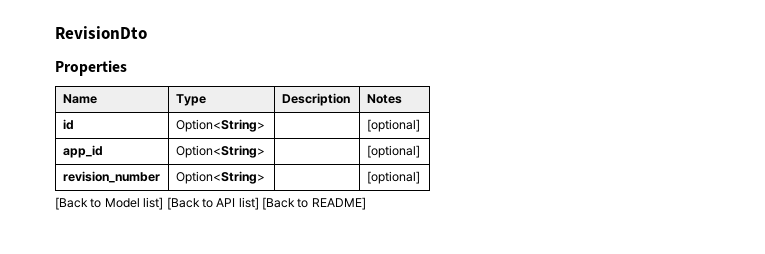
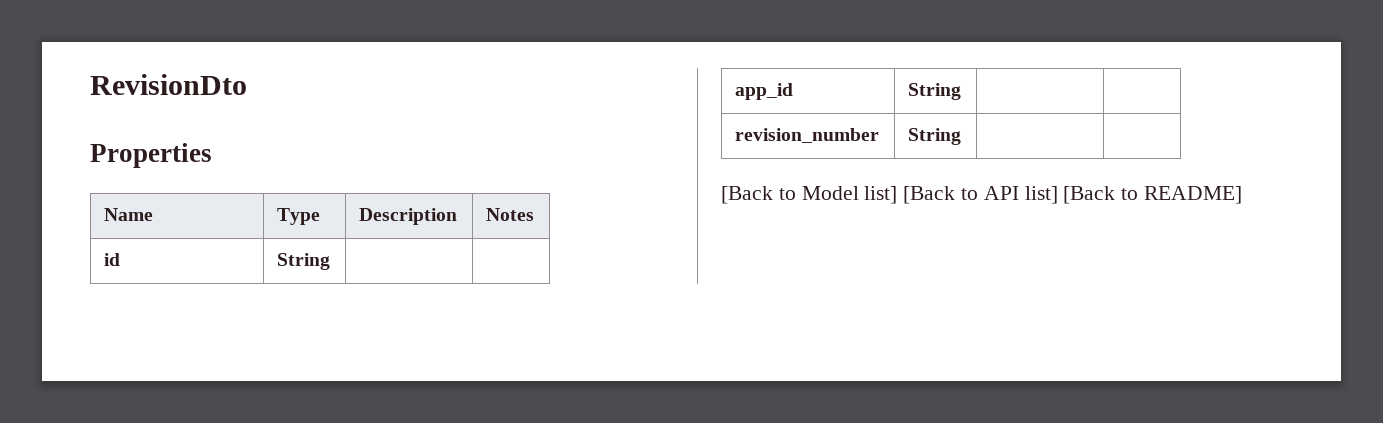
[175,119,265,132] [366,119,420,132] Option<String> | | [optional] -> [277,253,331,270] String | |
[175,145,265,158] [366,145,420,158] Option<String> | | [optional] -> [908,83,962,100] String | |
[175,171,265,184] [366,171,420,184] Option<String> | | [optional] -> [908,128,962,145] String | |

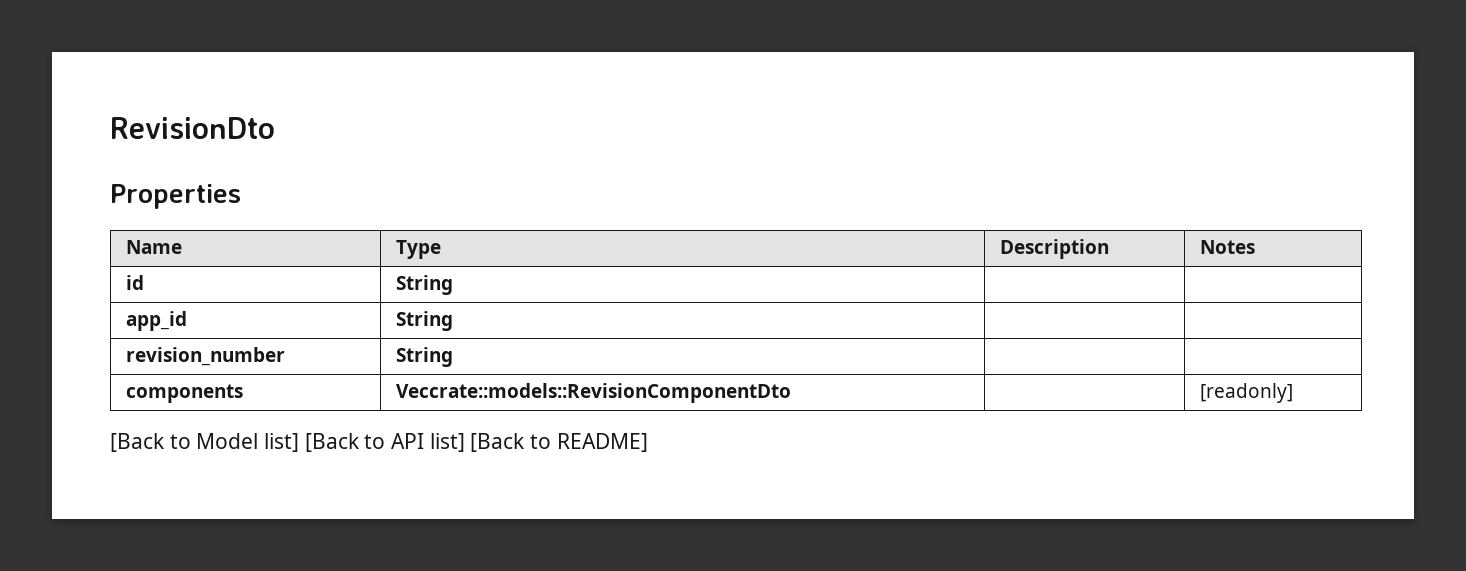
(962, 136) none -> [125,384,243,403] [395,383,791,403] [1199,383,1293,403] // components | Veccrate::models::RevisionComponentDto | | [readonly]

